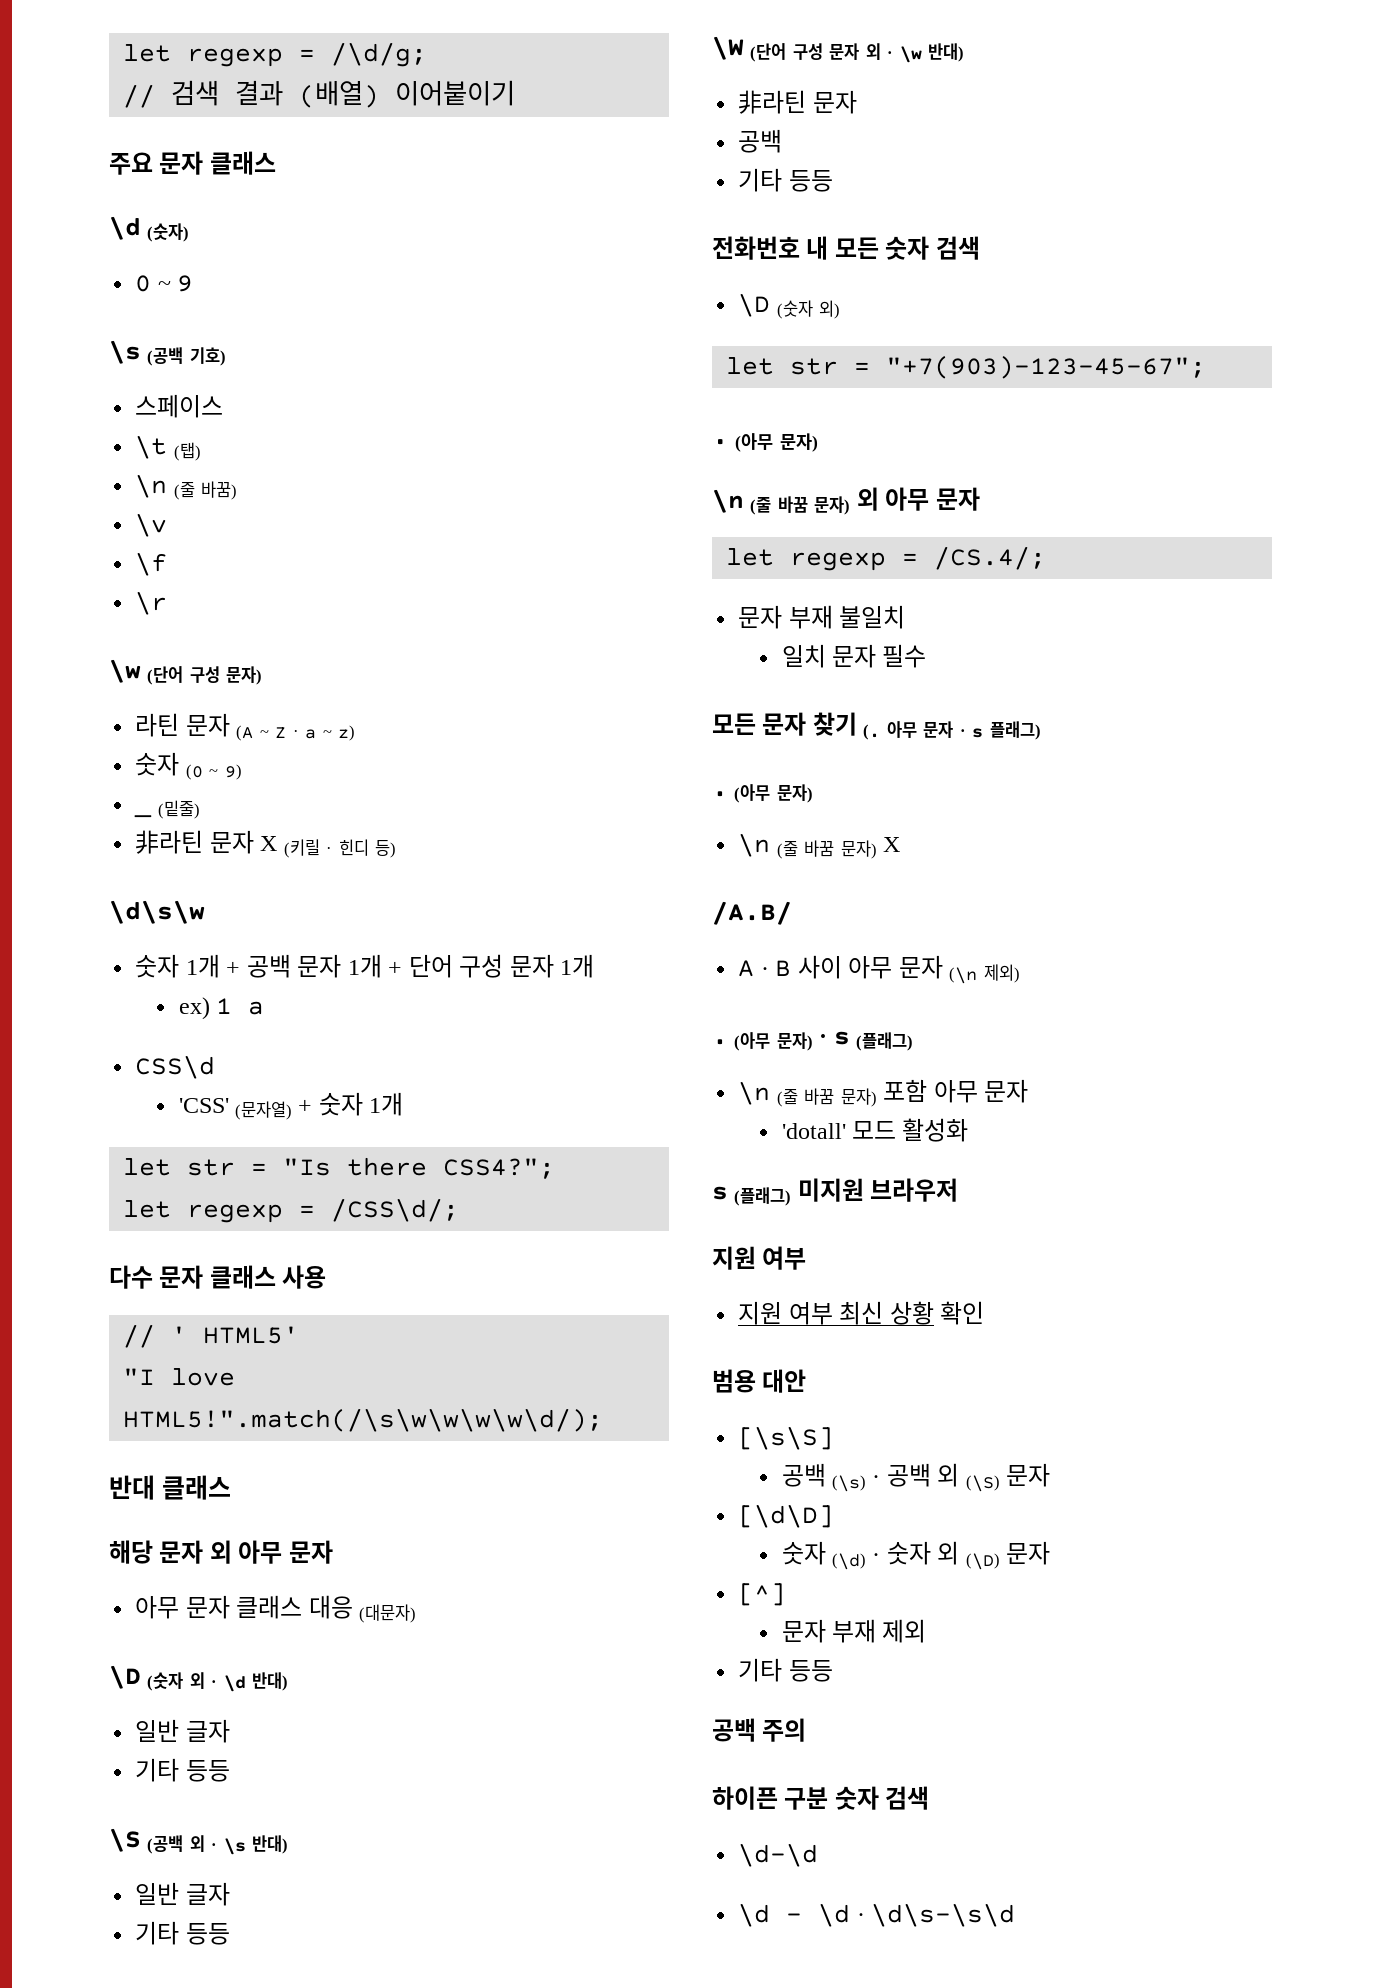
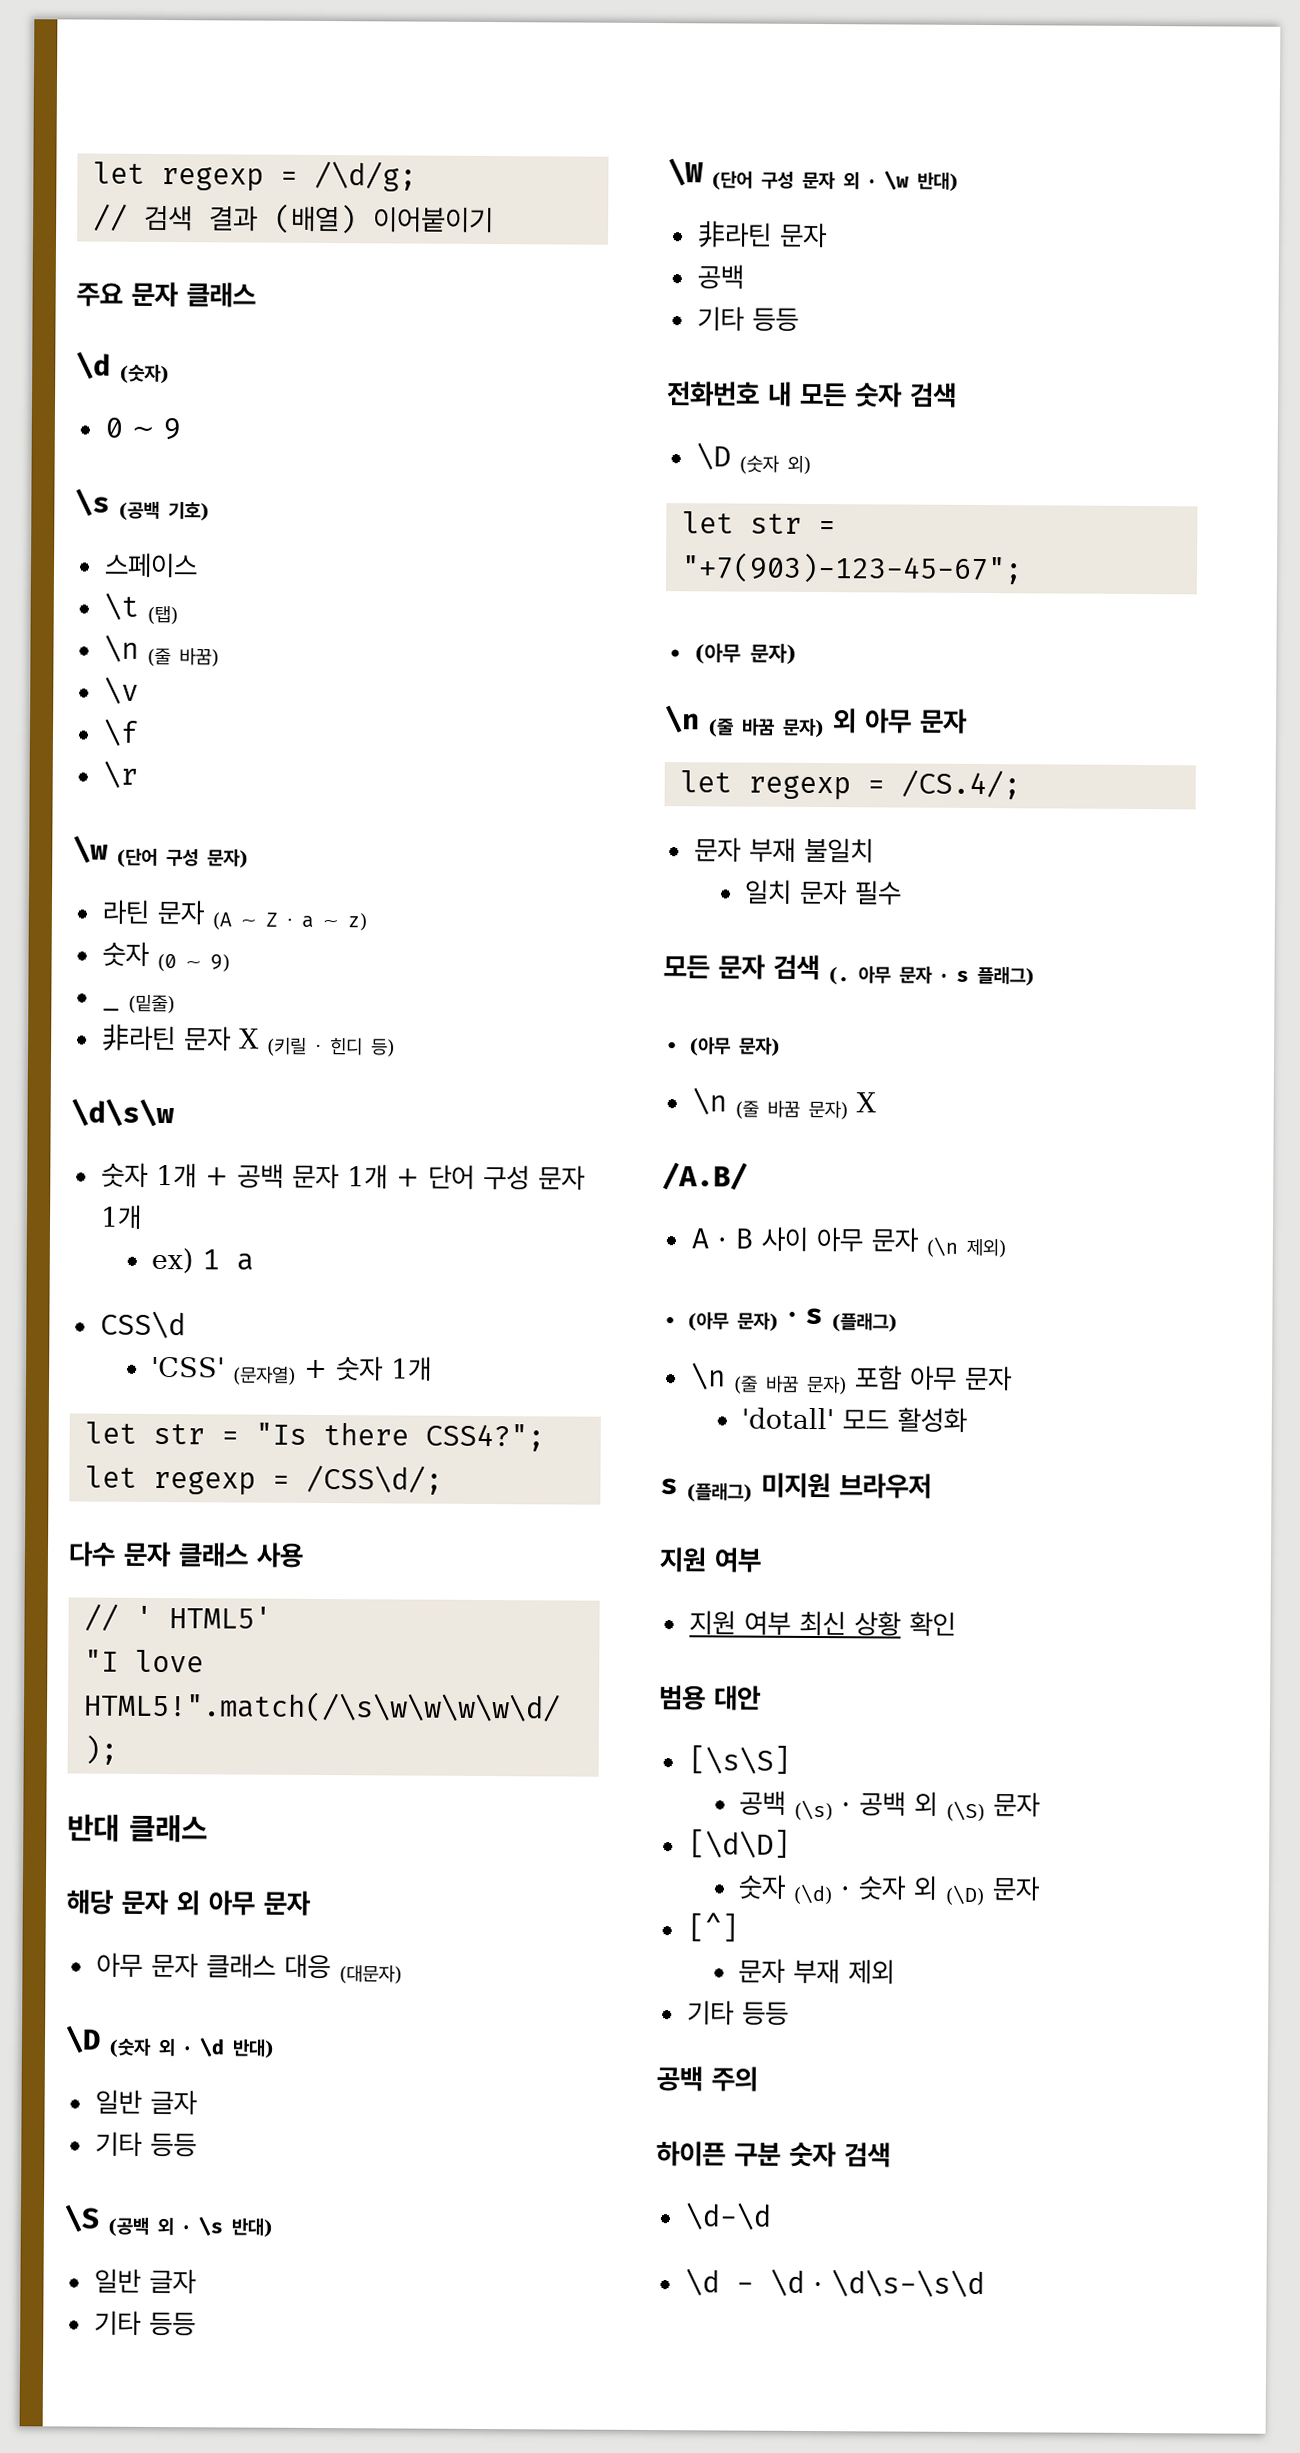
[812,712,857,736] 찾기 -> [773,954,820,981] 검색

